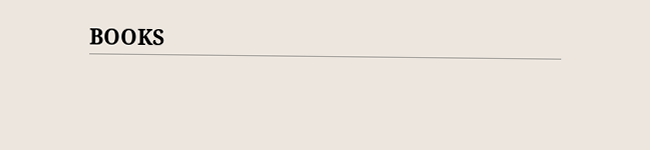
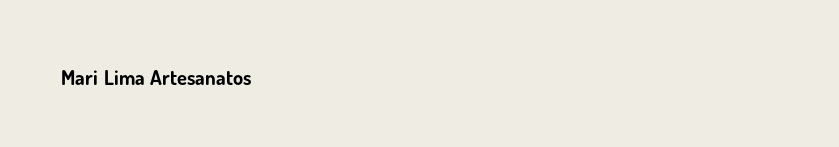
[89,28,165,46] BOOKS -> [61,70,252,85] Mari Lima Artesanatos

